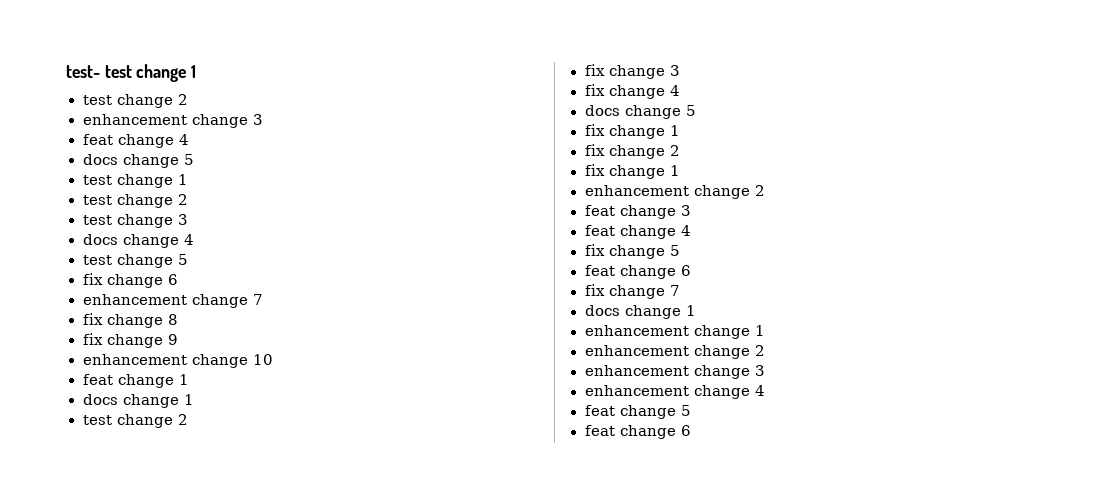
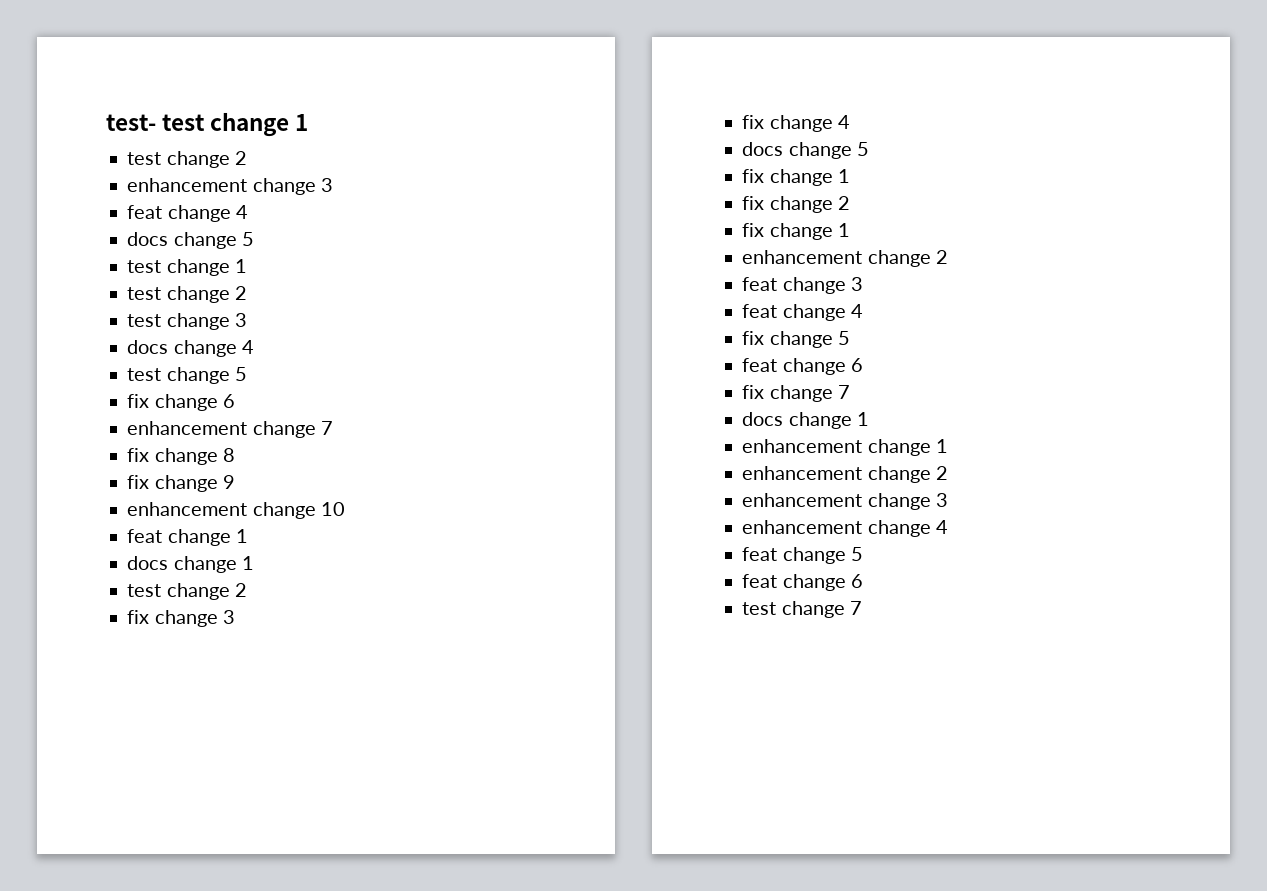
(691, 430) none -> [742,601,862,618] // test change 7

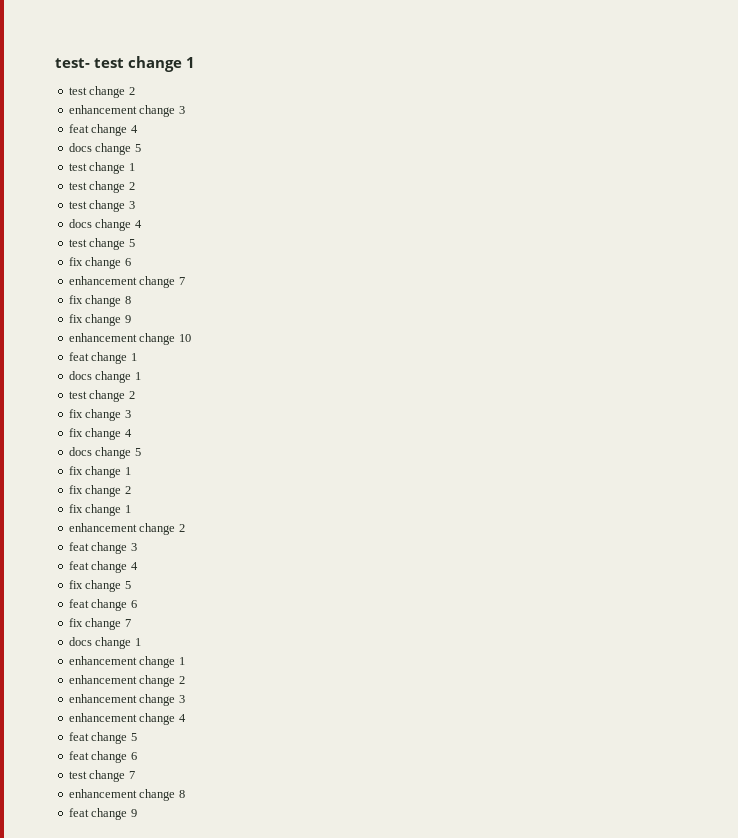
(862, 608) none -> [68,789,185,801] [68,808,137,820] // enhancement change 8 // feat change 9

